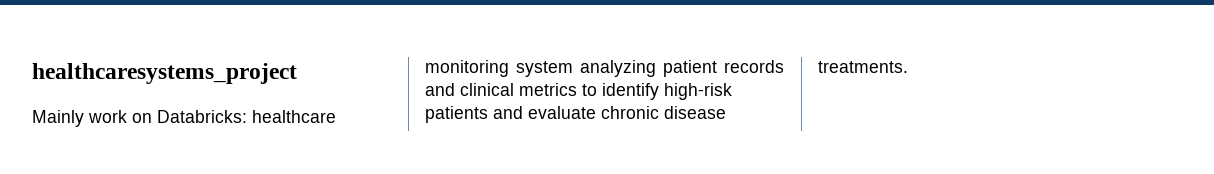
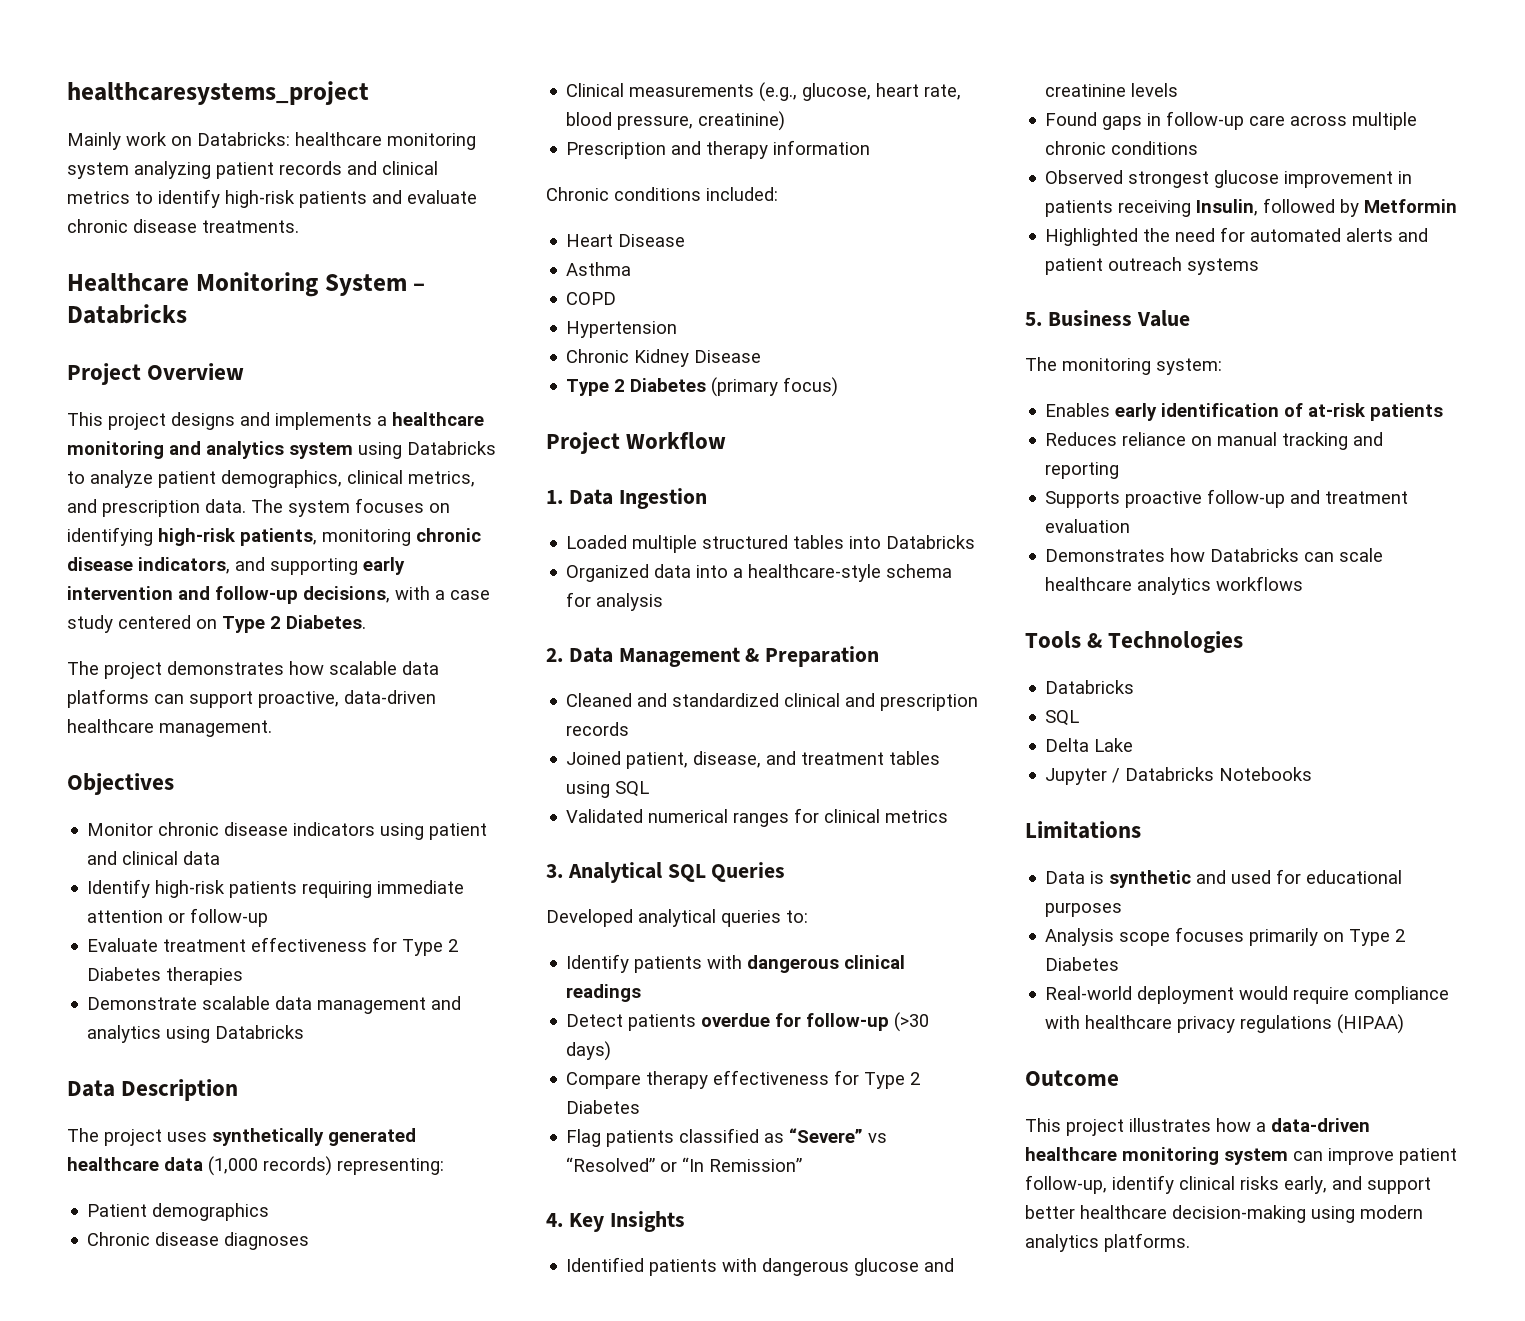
(908, 67) none -> [67,272,426,297] [67,304,187,324] [67,363,245,385] [67,412,484,430] [67,441,496,459] [67,470,475,488] [67,498,450,517] [67,527,481,546] [67,557,405,575] [67,586,490,604] [67,615,366,633] [67,661,439,679] [67,689,436,708] [67,719,272,737] [67,773,174,795] [87,822,488,840] [87,851,221,865] [87,879,465,898] [87,908,269,927] [87,937,459,956] [87,967,244,985] [87,996,462,1014] [87,1025,305,1043] [67,1079,239,1101] [67,1128,416,1146] [67,1156,444,1176] [87,1203,270,1221] [87,1232,310,1250] [566,82,962,102] [566,111,786,131] [566,140,871,159] [546,187,778,201] [566,234,686,247] [566,262,632,276] [566,292,617,305] [566,321,678,338] [566,349,762,367] [566,377,839,397] [546,432,727,454] [546,488,707,509] [566,535,976,553] [566,564,953,582] [566,592,664,611] [546,646,880,667] [566,693,979,711] [566,722,630,736] [566,751,941,769] [566,781,650,798] [566,808,949,827] [546,862,786,883] [546,909,808,927] [566,954,906,973] [566,984,642,1002] [566,1012,930,1032] [566,1041,612,1061] [566,1070,921,1089] [566,1100,641,1114] [566,1128,888,1147] [566,1157,803,1172] [546,1211,685,1232] [566,1257,955,1276] [1045,83,1179,97] [1045,111,1418,130] [1045,141,1199,155] [1045,170,1413,188] [1045,198,1458,217] [1045,227,1429,246] [1045,257,1260,275] [1025,310,1190,327] [1025,357,1222,375] [1045,403,1444,421] [1045,432,1384,450] [1045,462,1120,479] [1045,489,1409,508] [1045,519,1131,533] [1045,548,1384,562] [1045,576,1304,595] [1025,631,1244,653] [1045,680,1135,694] [1045,710,1080,726] [1045,738,1134,752] [1045,767,1313,785] [1025,821,1141,839] [1045,869,1403,888] [1045,902,1123,917] [1045,927,1406,946] [1045,957,1120,971] [1045,986,1450,1004] [1045,1014,1405,1034] [1025,1070,1119,1086] [1025,1118,1370,1136] [1025,1147,1457,1165] [1025,1175,1431,1194] [1025,1205,1423,1223] [1025,1233,1190,1252] // Healthcare Monitoring System – Databricks // Project Overview // This project designs and implements a healthcare monitoring and analytics system using Databricks to analyze patient demographics, clinical metrics, and prescription data. The system focuses on identifying high-risk patients, monitoring chronic disease indicators, and supporting early intervention and follow-up decisions, with a case study centered on Type 2 Diabetes. // The project demonstrates how scalable data platforms can support proactive, data-driven healthcare management. // Objectives // Monitor chronic disease indicators using patient and clinical data // Identify high-risk patients requiring immediate attention or follow-up // Evaluate treatment effectiveness for Type 2 Diabetes therapies // Demonstrate scalable data management and analytics using Databricks // Data Description // The project uses synthetically generated healthcare data (1,000 records) representing: // Patient demographics // Chronic disease diagnoses // Clinical measurements (e.g., glucose, heart rate, blood pressure, creatinine) // Prescription and therapy information // Chronic conditions included: // Heart Disease // Asthma // COPD // Hypertension // Chronic Kidney Disease // Type 2 Diabetes (primary focus) // Project Workflow // 1. Data Ingestion // Loaded multiple structured tables into Databricks // Organized data into a healthcare-style schema for analysis // 2. Data Management & Preparation // Cleaned and standardized clinical and prescription records // Joined patient, disease, and treatment tables using SQL // Validated numerical ranges for clinical metrics // 3. Analytical SQL Queries // Developed analytical queries to: // Identify patients with dangerous clinical readings // Detect patients overdue for follow-up (>30 days) // Compare therapy effectiveness for Type 2 Diabetes // Flag patients classified as “Severe” vs “Resolved” or “In Remission” // 4. Key Insights // Identified patients with dangerous glucose and creatinine levels // Found gaps in follow-up care across multiple chronic conditions // Observed strongest glucose improvement in patients receiving Insulin, followed by Metformin // Highlighted the need for automated alerts and patient outreach systems // 5. Business Value // The monitoring system: // Enables early identification of at-risk patients // Reduces reliance on manual tracking and reporting // Supports proactive follow-up and treatment evaluation // Demonstrates how Databricks can scale healthcare analytics workflows // Tools & Technologies // Databricks // SQL // Delta Lake // Jupyter / Databricks Notebooks // Limitations // Data is synthetic and used for educational purposes // Analysis scope focuses primarily on Type 2 Diabetes // Real-world deployment would require compliance with healthcare privacy regulations (HIPAA) // Outcome // This project illustrates how a data-driven healthcare monitoring system can improve patient follow-up, identify clinical risks early, and support better healthcare decision-making using modern analytics platforms.

